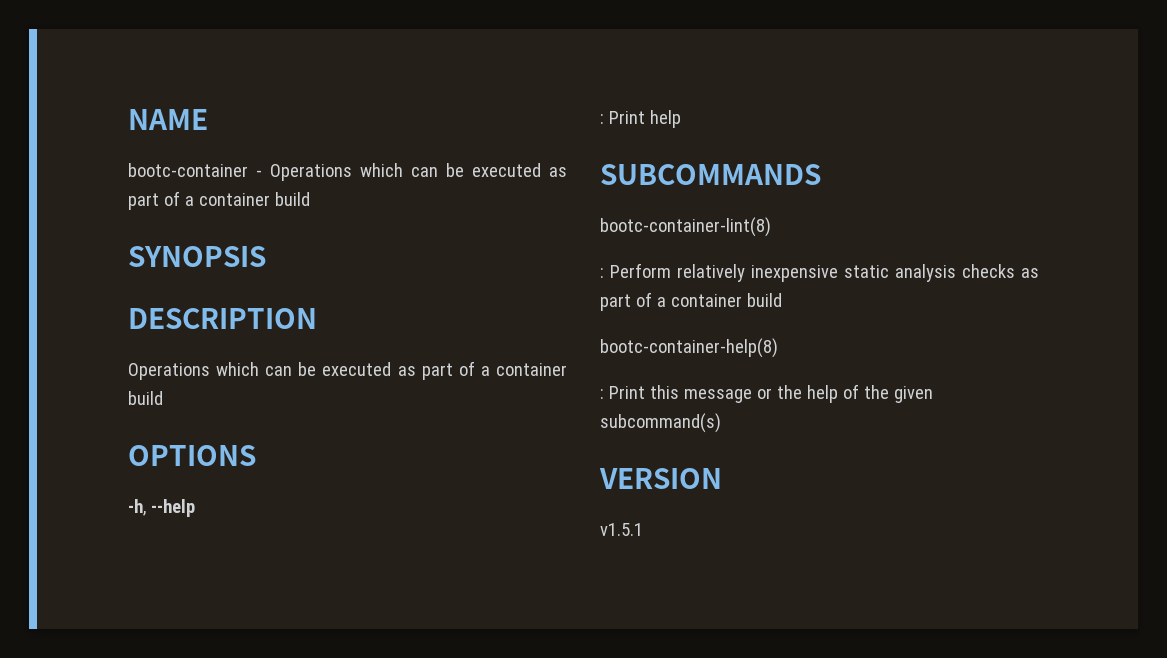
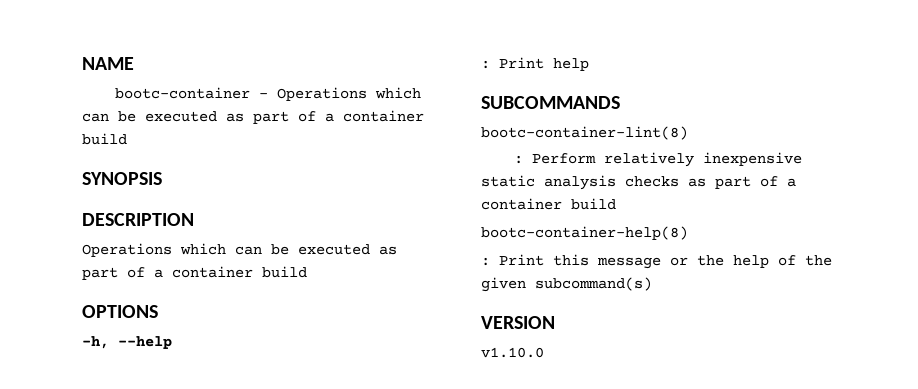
[600,523,643,536] v1.5.1 -> [481,347,544,358] v1.10.0

